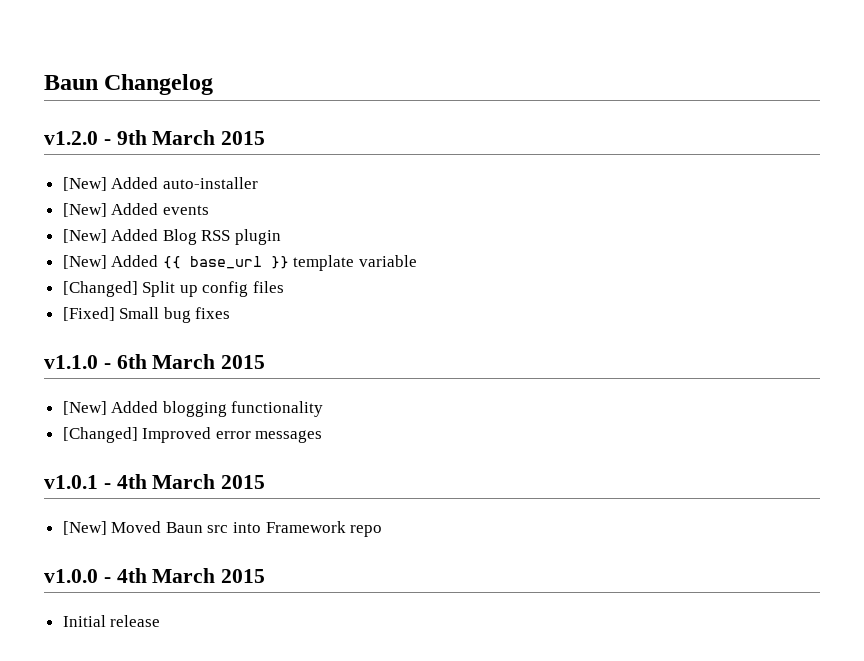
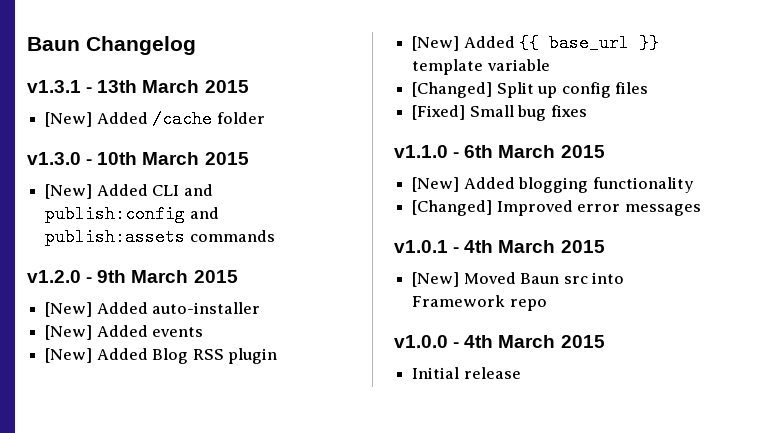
(214, 84) none -> [27,80,249,93] [45,110,265,128] [27,152,249,165] [45,184,213,199] [45,205,219,223] [45,228,275,246] // v1.3.1 - 13th March 2015 // [New] Added /cache folder // v1.3.0 - 10th March 2015 // [New] Added CLI and publish:config and publish:assets commands

